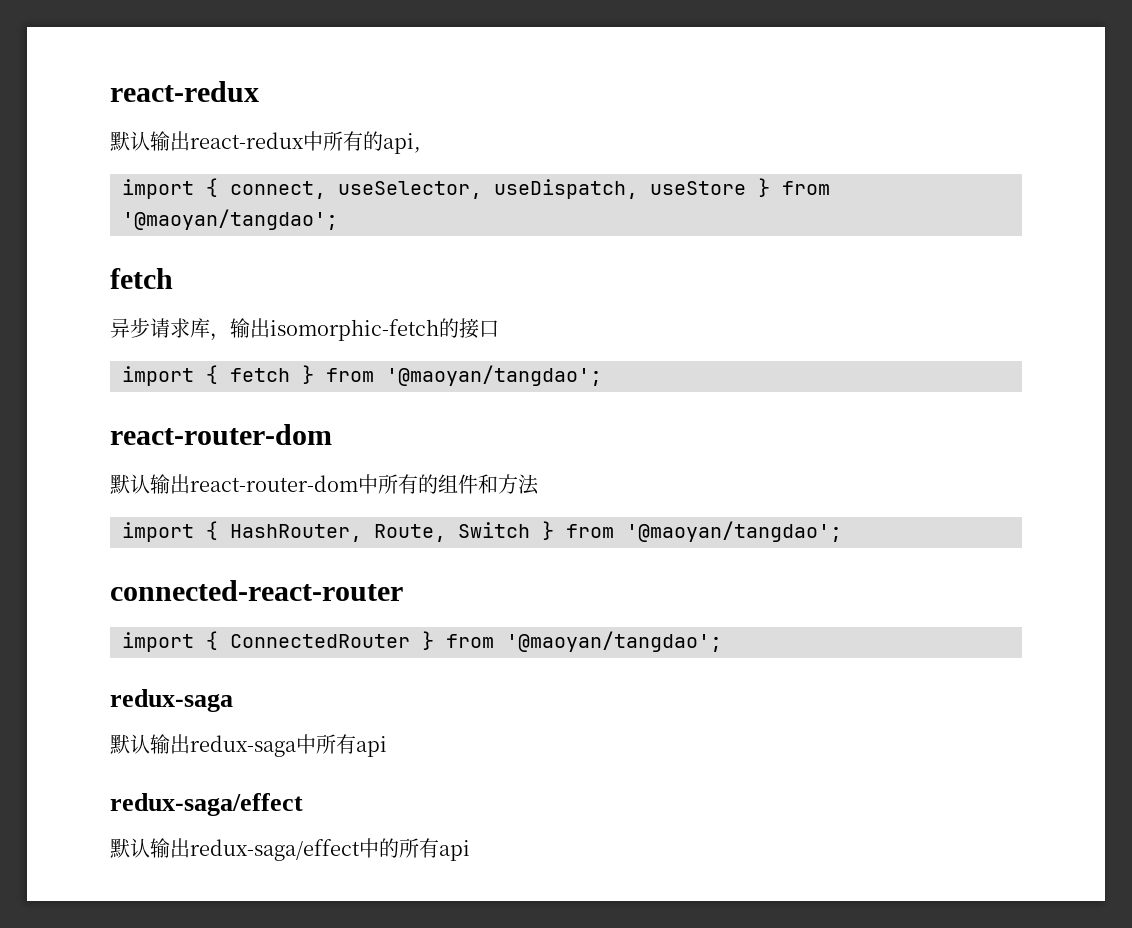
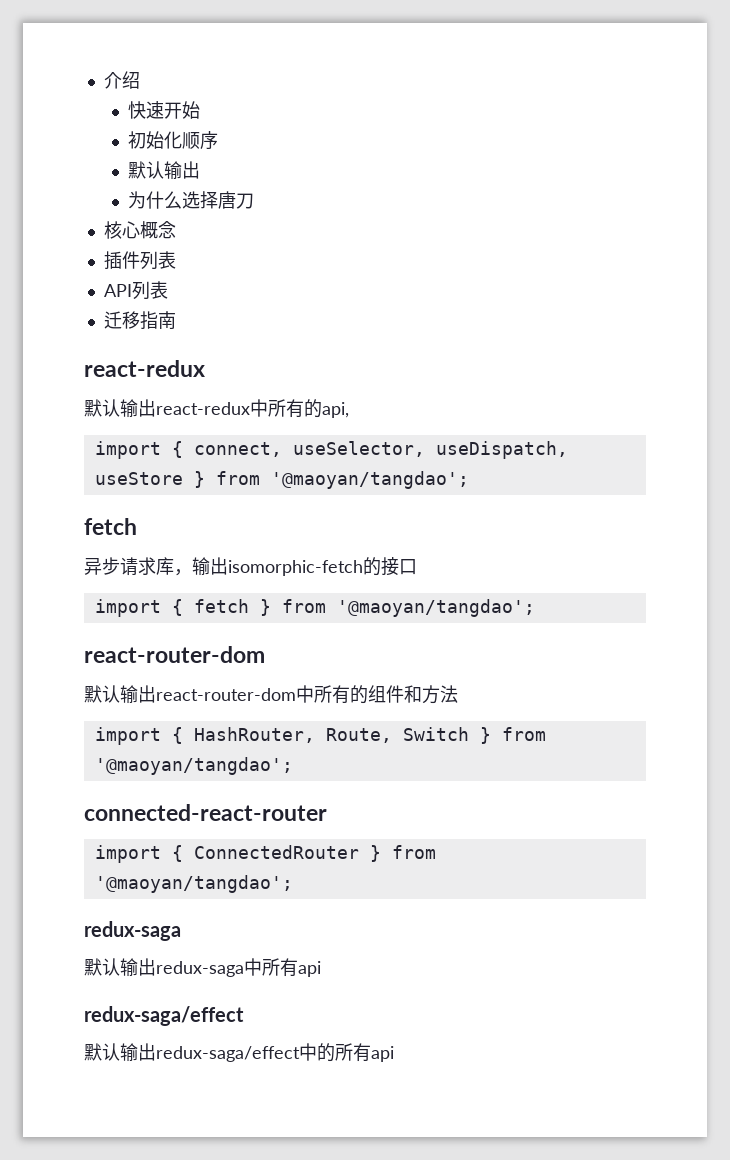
(110, 91) none -> [103,71,140,89] [128,101,201,119] [128,131,219,150] [128,161,201,180] [128,191,255,209] [103,221,176,239] [103,251,176,270] [103,281,168,300] [103,311,176,330] 介绍 // 快速开始 // 初始化顺序 // 默认输出 // 为什么选择唐刀 // 核心概念 // 插件列表 // API列表 // 迁移指南 //

